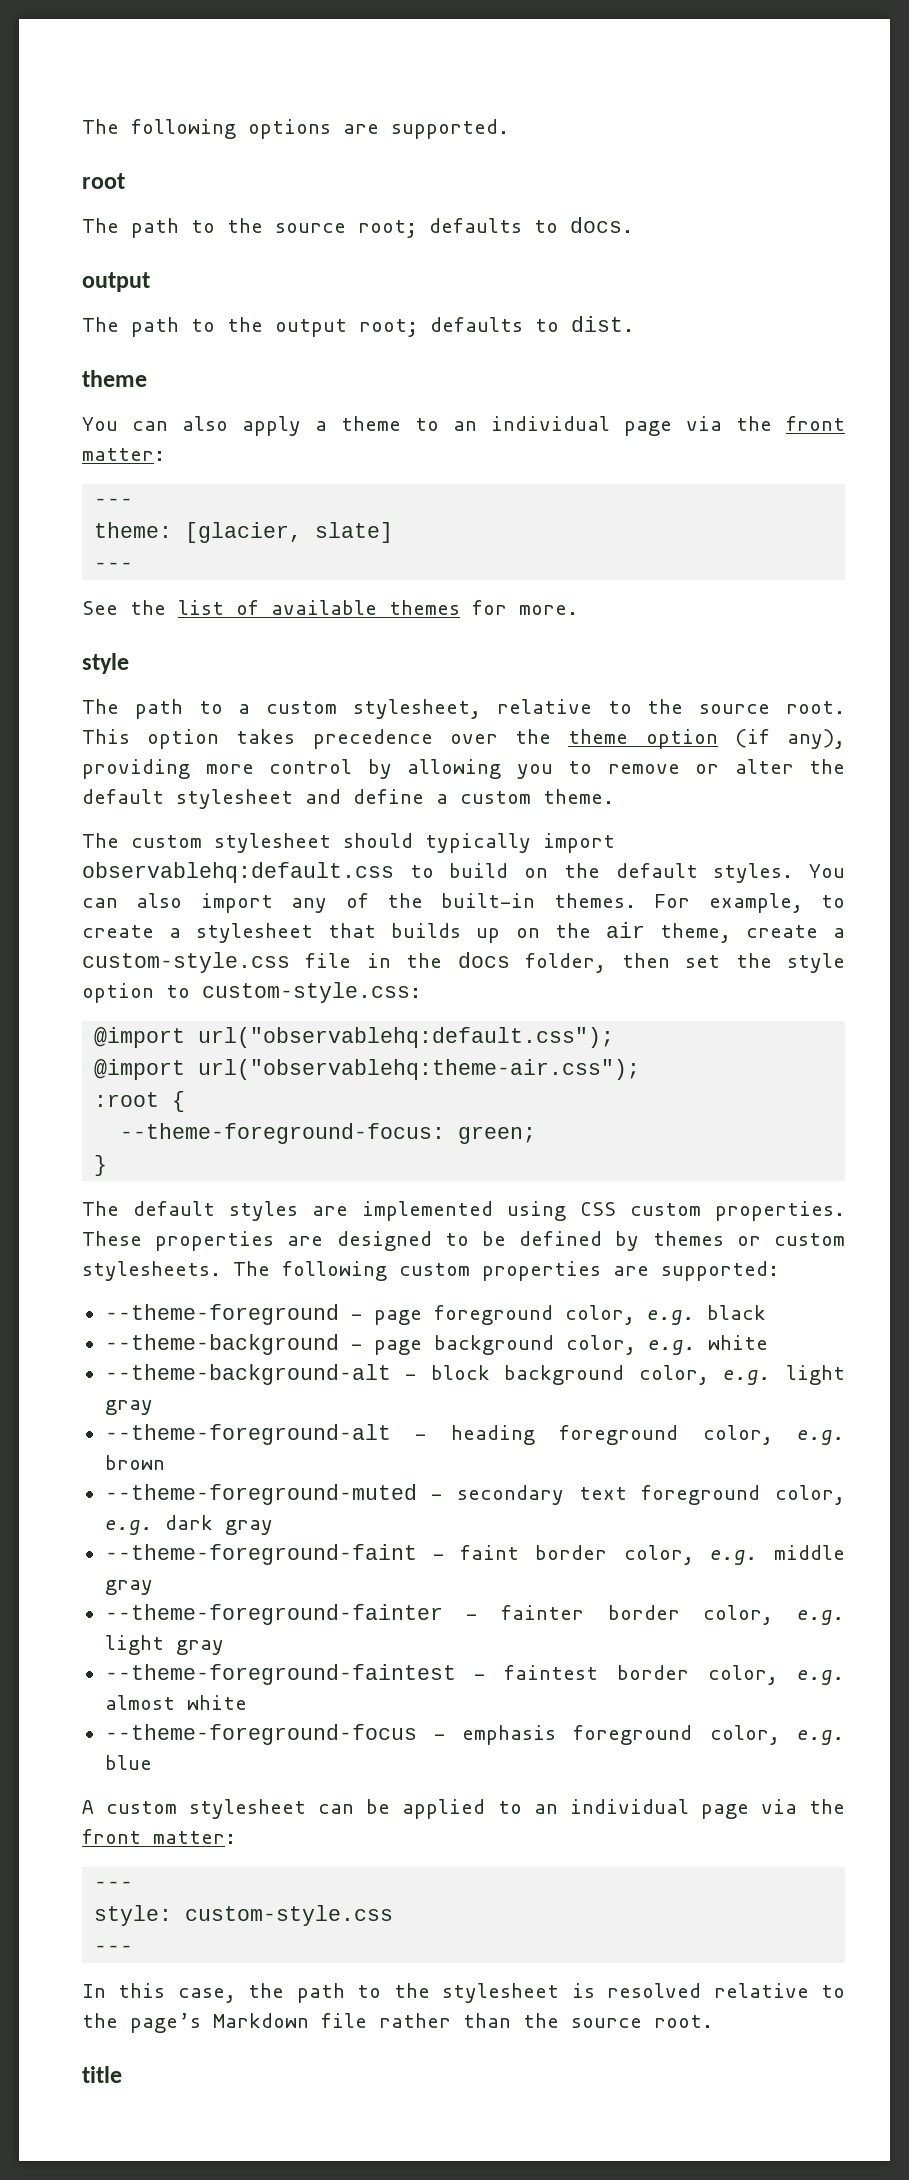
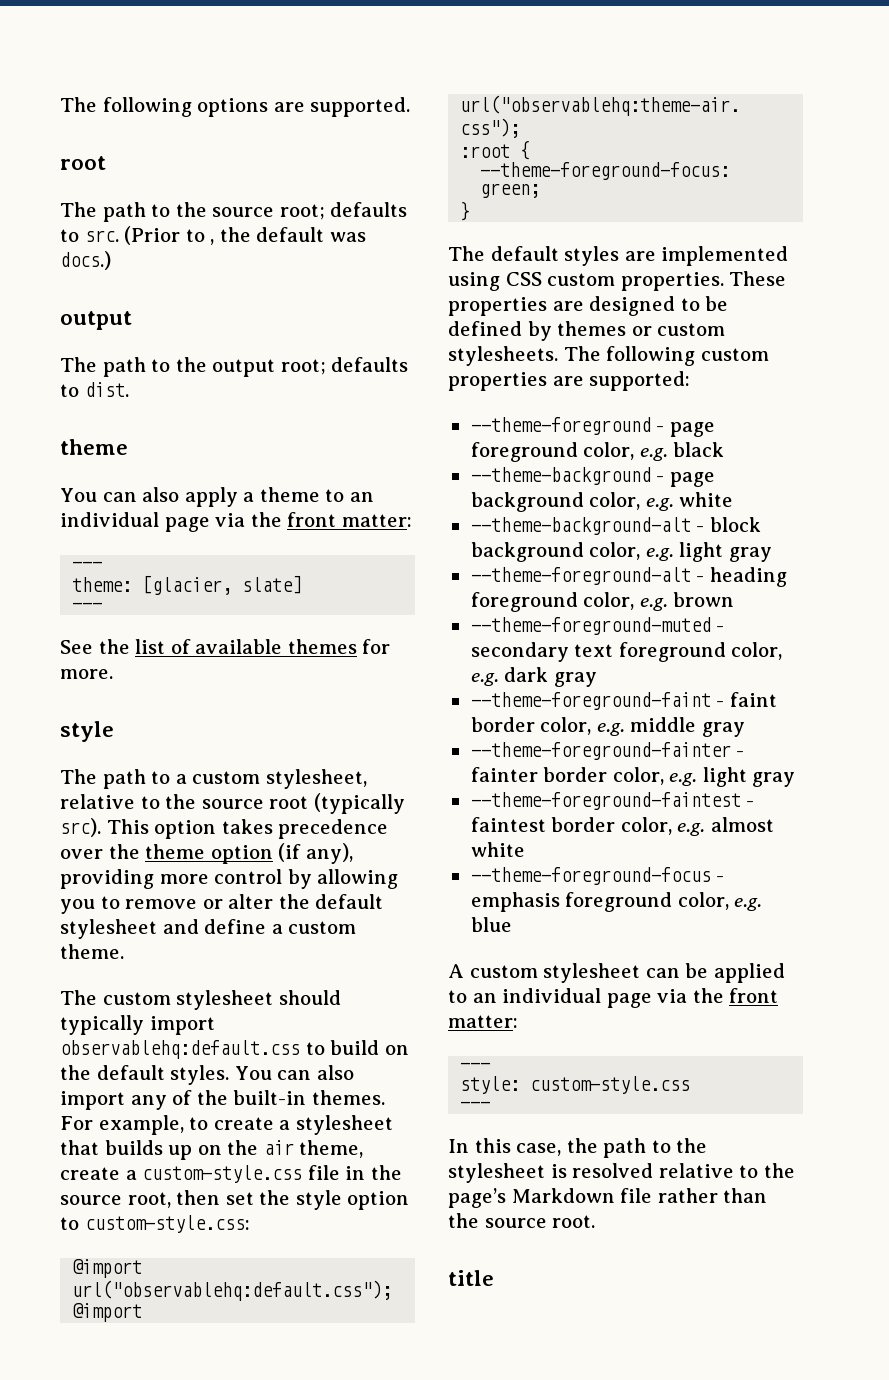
[570,217,633,233] docs. -> [84,226,366,245] [60,251,111,270] src. (Prior to , the default was docs.)
[785,701,845,714] root. -> [269,793,405,814] [60,818,101,837] root (typically src).
[457,952,607,973] docs folder, -> [60,1192,171,1208] source root,

